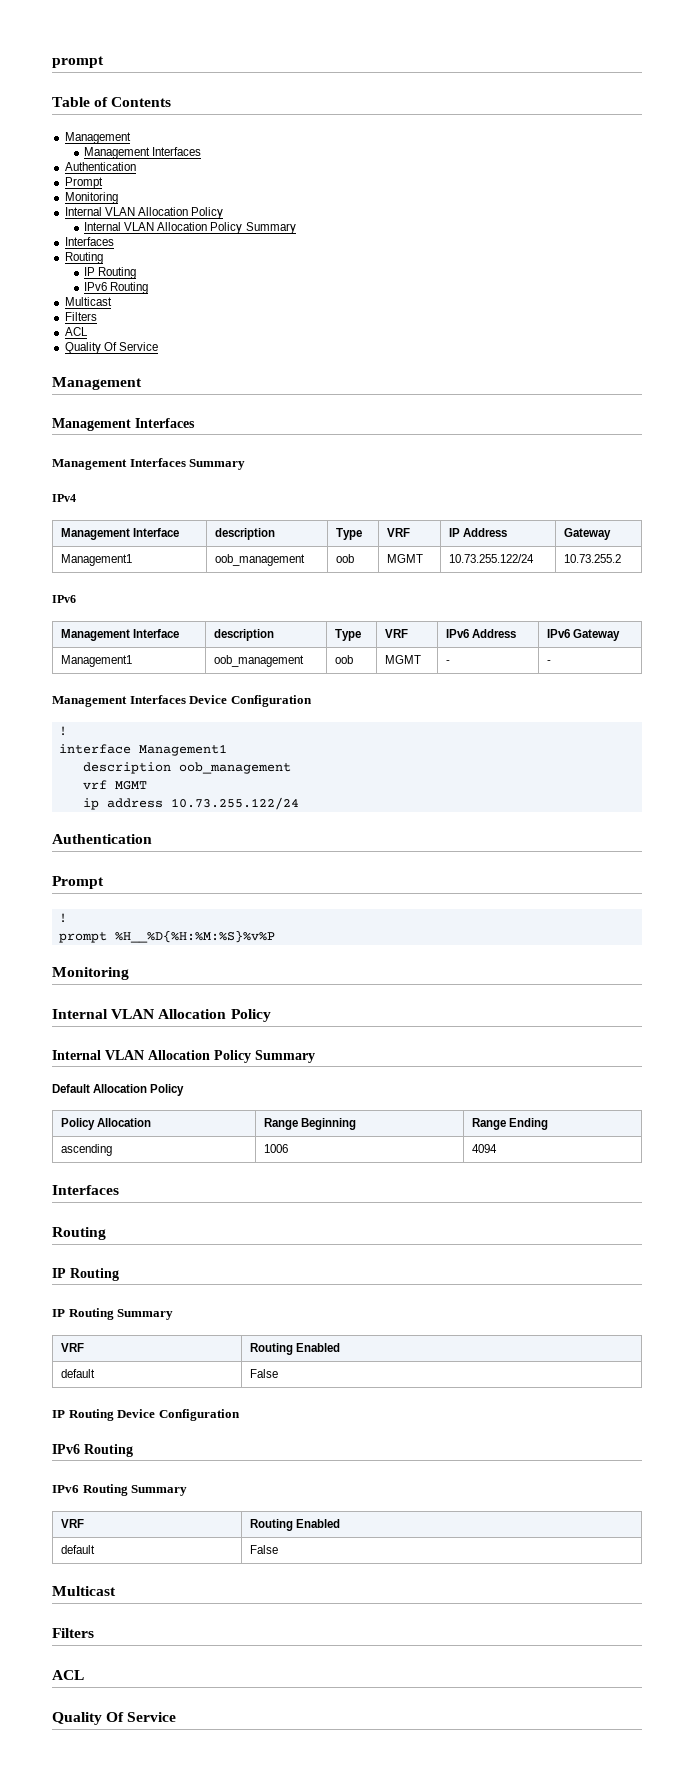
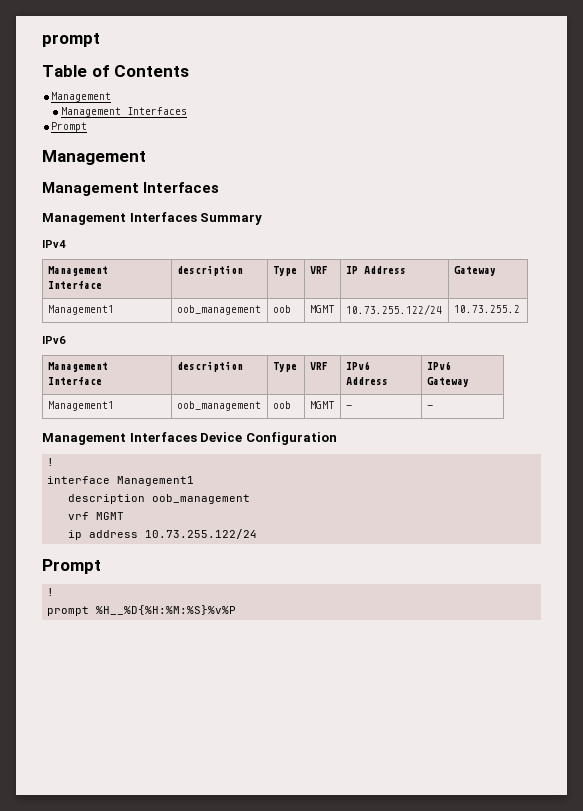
[64,162,136,171] [64,177,103,189] [64,192,118,204] [64,207,223,219] [84,222,296,234] [64,237,114,246] [64,252,103,264] [84,267,137,279] [84,282,149,294] [64,297,112,306] [64,312,97,321] [64,327,88,336] [64,342,158,354] // Authentication // Prompt // Monitoring // Internal VLAN Allocation Policy // Internal VLAN Allocation Policy Summary // Interfaces // Routing // IP Routing // IPv6 Routing // Multicast // Filters // ACL // Quality Of Service -> [51,122,88,132] // Prompt
[52,834,152,844] // Authentication -> (258, 534) none
[52,967,129,980] [52,1009,271,1022] [52,1050,315,1063] [52,1084,185,1096] [61,1118,152,1130] [264,1118,357,1130] [472,1118,549,1130] [61,1144,113,1156] [264,1144,289,1153] [472,1144,498,1153] [52,1185,119,1195] [52,1227,106,1240] [52,1268,119,1281] [52,1308,174,1320] [61,1343,85,1352] [250,1343,341,1355] [61,1369,96,1378] [250,1369,279,1378] [52,1409,240,1421] [52,1444,133,1457] [52,1484,188,1496] [61,1519,85,1528] [250,1519,341,1531] [61,1545,96,1554] [250,1545,279,1554] [52,1586,116,1596] [52,1628,94,1638] [52,1670,84,1680] [52,1712,177,1725] // Monitoring // Internal VLAN Allocation Policy // Internal VLAN Allocation Policy Summary // Default Allocation Policy // Policy Allocation | Range Beginning | Range Ending // ascending | 1006 | 4094 // Interfaces // Routing // IP Routing // IP Routing Summary // VRF | Routing Enabled // default | False // IP Routing Device Configuration // IPv6 Routing // IPv6 Routing Summary // VRF | Routing Enabled // default | False // Multicast // Filters // ACL // Quality Of Service -> (237, 610) none

